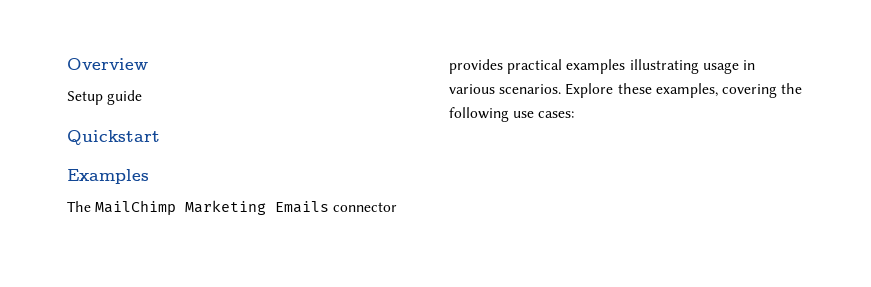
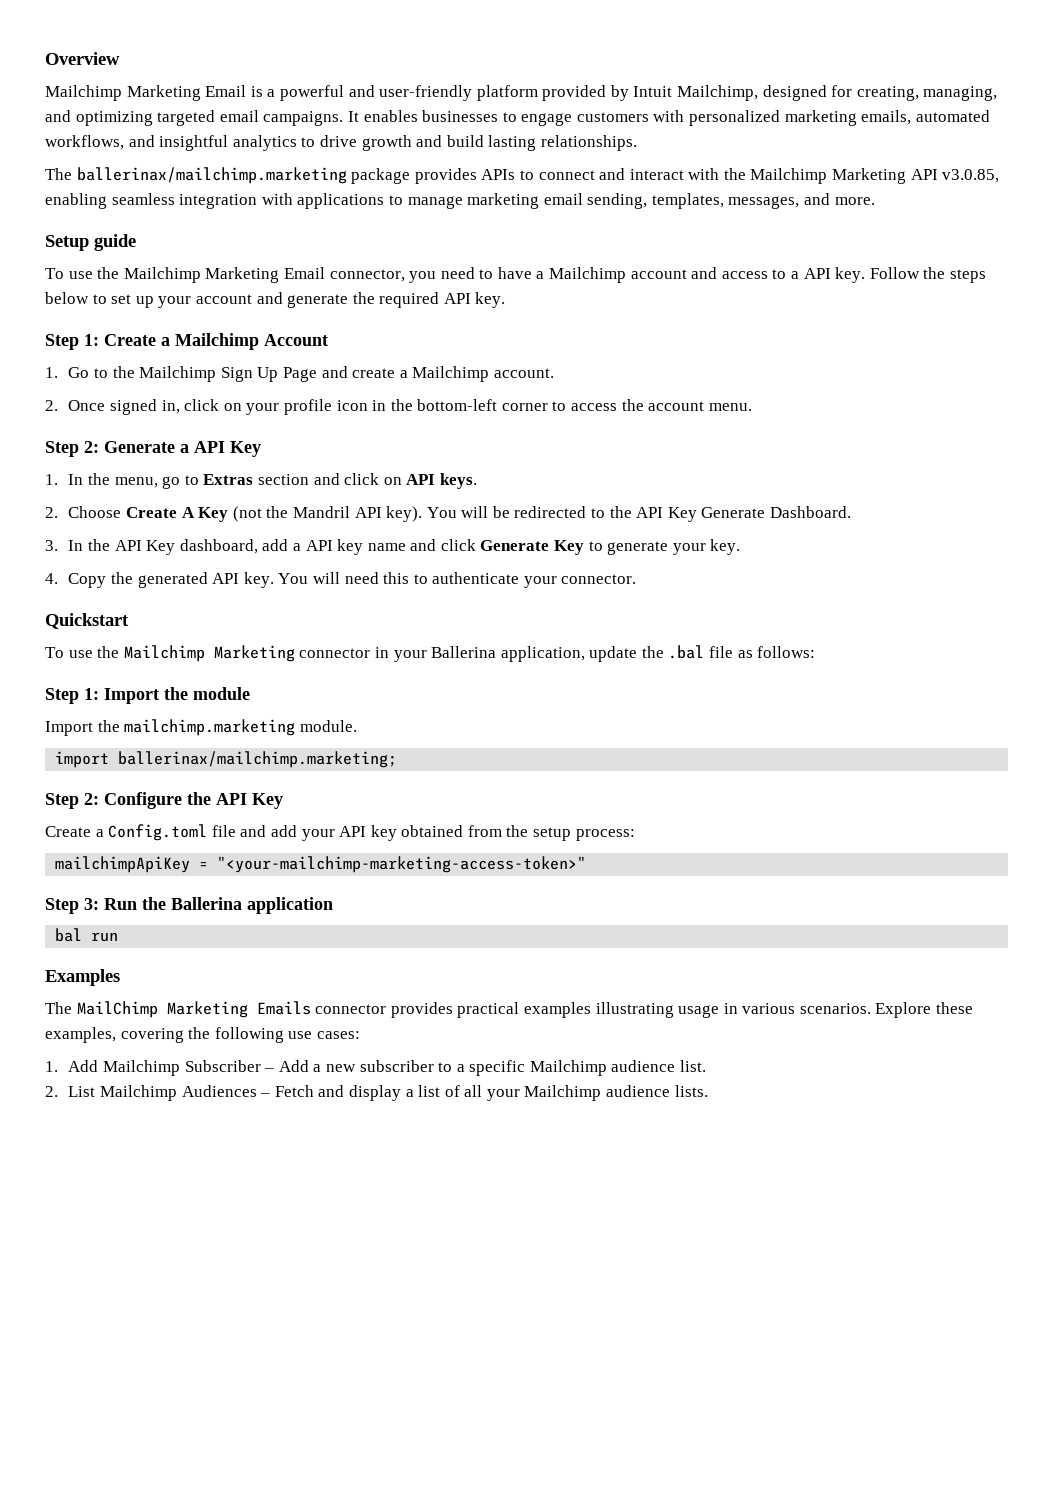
[67,90,143,105] [67,130,160,145] Setup guide // Quickstart -> [45,85,998,101] [45,110,990,126] [45,135,637,151] [45,167,1000,184] [45,193,875,209] [45,234,136,251] [45,267,986,283] [45,292,506,308] [45,333,328,350] [45,366,554,382] [45,399,752,415] [45,441,261,457] [45,473,477,489] [45,506,851,522] [45,539,741,555] [45,572,637,588] [45,613,129,629] [45,645,816,662] [45,687,250,704] [45,719,357,736] [55,751,398,768] [45,792,283,809] [45,824,635,841] [55,856,587,873] [45,897,333,914] [55,928,119,942] Mailchimp Marketing Email is a powerful and user-friendly platform provided by Intuit Mailchimp, designed for creating, managing, and optimizing targeted email campaigns. It enables businesses to engage customers with personalized marketing emails, automated workflows, and insightful analytics to drive growth and build lasting relationships. // The ballerinax/mailchimp.marketing package provides APIs to connect and interact with the Mailchimp Marketing API v3.0.85, enabling seamless integration with applications to manage marketing email sending, templates, messages, and more. // Setup guide // To use the Mailchimp Marketing Email connector, you need to have a Mailchimp account and access to a API key. Follow the steps below to set up your account and generate the required API key. // Step 1: Create a Mailchimp Account // 1. Go to the Mailchimp Sign Up Page and create a Mailchimp account. // 2. Once signed in, click on your profile icon in the bottom-left corner to access the account menu. // Step 2: Generate a API Key // 1. In the menu, go to Extras section and click on API keys. // 2. Choose Create A Key (not the Mandril API key). You will be redirected to the API Key Generate Dashboard. // 3. In the API Key dashboard, add a API key name and click Generate Key to generate your key. // 4. Copy the generated API key. You will need this to authenticate your connector. // Quickstart // To use the Mailchimp Marketing connector in your Ballerina application, update the .bal file as follows: // Step 1: Import the module // Import the mailchimp.marketing module. // import ballerinax/mailchimp.marketing; // Step 2: Configure the API Key // Create a Config.toml file and add your API key obtained from the setup process: // mailchimpApiKey = "<your-mailchimp-marketing-access-token>" // Step 3: Run the Ballerina application // bal run
(575, 114) none -> [45,1060,707,1076] [45,1085,708,1101] // 1. Add Mailchimp Subscriber – Add a new subscriber to a specific Mailchimp audience list. // 2. List Mailchimp Audiences – Fetch and display a list of all your Mailchimp audience lists.

